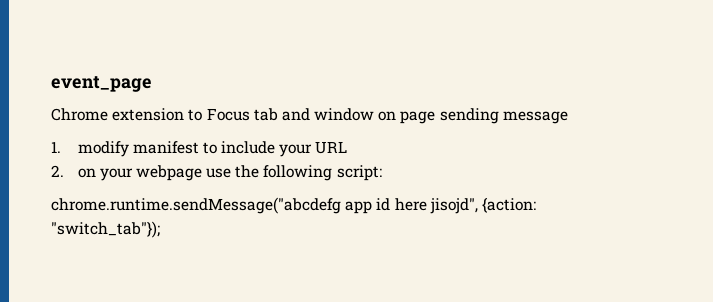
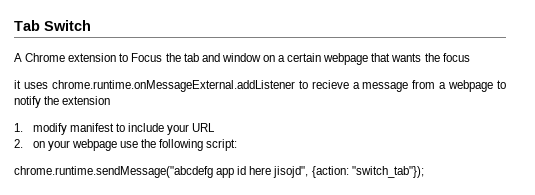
[51,76,152,92] event_page // -> [14,20,91,31] [14,53,22,62] Tab Switch // A
(250, 114) none -> [165,53,181,62] the
[400,108,568,124] page sending message -> [278,53,470,65] [14,80,506,92] [14,96,111,108] a certain webpage that wants the focus // it uses chrome.runtime.onMessageExternal.addListener to recieve a message from a webpage to notify the extension

